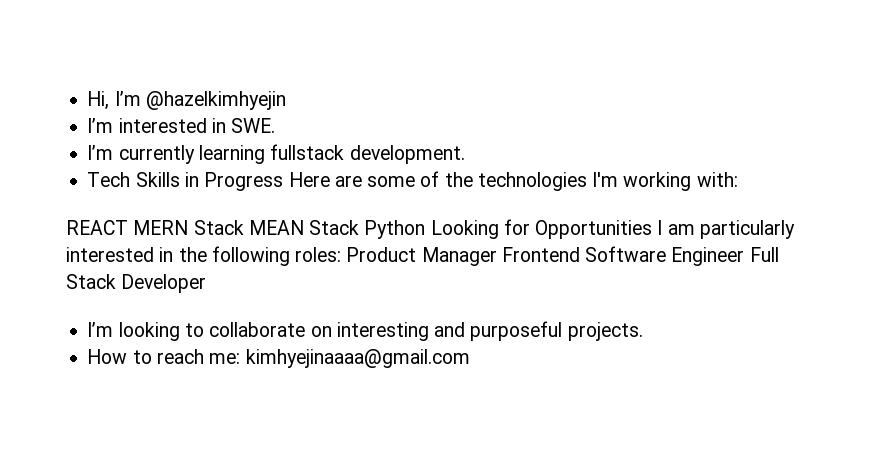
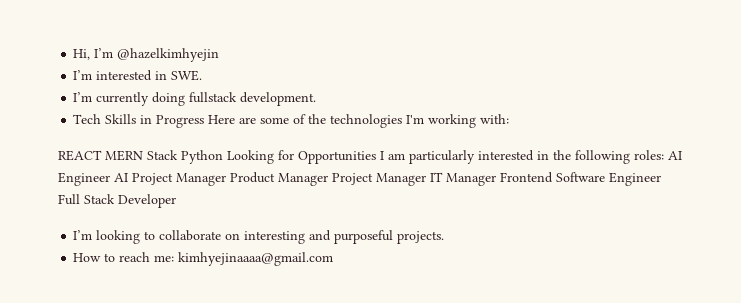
[198,145,265,164] learning -> [152,92,186,106] doing
[248,220,360,235] MEAN Stack -> (178, 155) none
[346,247,417,262] Product -> [668,151,682,160] [58,172,443,186] AI Engineer AI Project Manager Product Manager Project Manager IT

